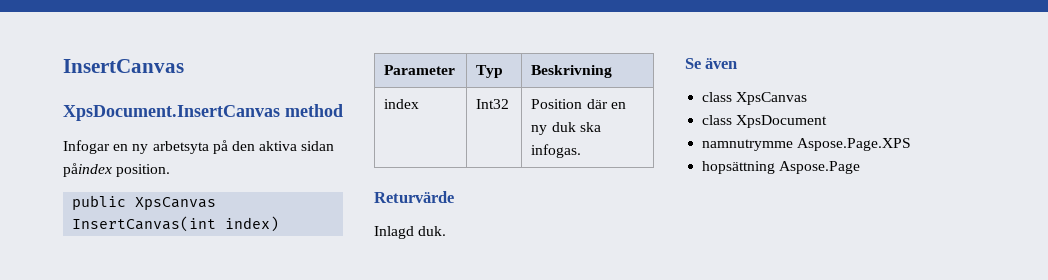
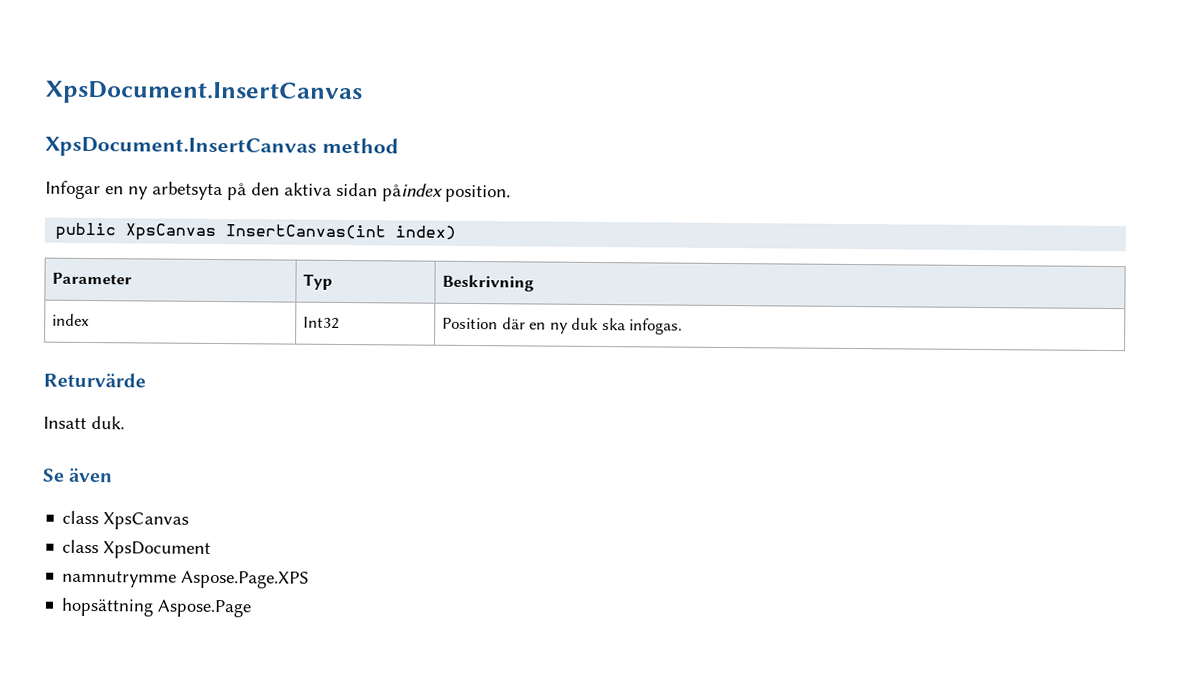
[63,59,184,73] InsertCanvas -> [45,80,363,106] XpsDocument.InsertCanvas
[374,226,414,239] Inlagd -> [43,416,87,429] Insatt

